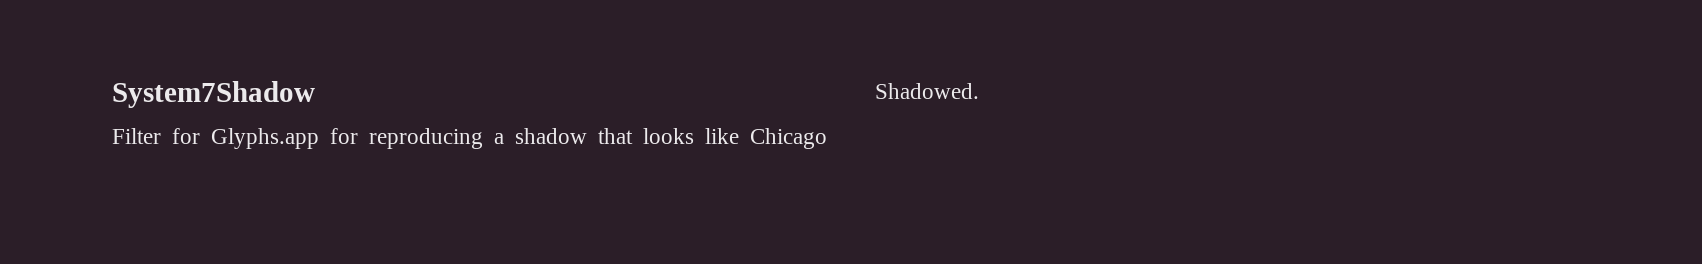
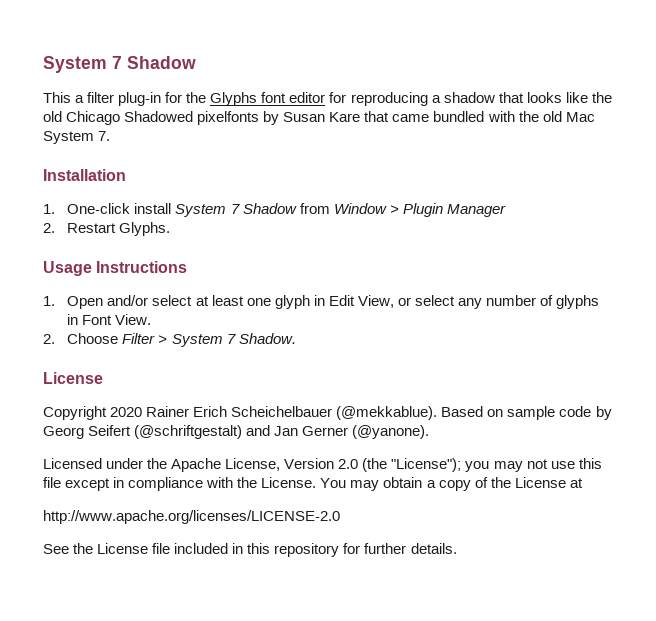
[112,81,315,108] [112,128,319,149] System7Shadow // Filter for Glyphs.app -> [43,56,196,73] [43,92,326,106] System 7 Shadow // This a filter plug-in for the Glyphs font editor
[750,128,827,149] [875,83,979,99] Chicago Shadowed. -> [591,92,612,103] [43,111,595,125] [43,131,111,144] [43,169,126,181] [43,203,506,217] [43,222,171,236] [43,261,188,276] [43,295,600,309] [67,314,152,325] [43,333,296,347] [43,372,103,384] [43,406,612,420] [43,425,430,439] [43,458,602,472] [43,477,583,491] [43,510,340,524] [43,543,457,557] the old Chicago Shadowed pixelfonts by Susan Kare that came bundled with the old Mac System 7. // Installation // 1. One-click install System 7 Shadow from Window > Plugin Manager // 2. Restart Glyphs. // Usage Instructions // 1. Open and/or select at least one glyph in Edit View, or select any number of glyphs in Font View. // 2. Choose Filter > System 7 Shadow. // License // Copyright 2020 Rainer Erich Scheichelbauer (@mekkablue). Based on sample code by Georg Seifert (@schriftgestalt) and Jan Gerner (@yanone). // Licensed under the Apache License, Version 2.0 (the "License"); you may not use this file except in compliance with the License. You may obtain a copy of the License at // http://www.apache.org/licenses/LICENSE-2.0 // See the License file included in this repository for further details.

